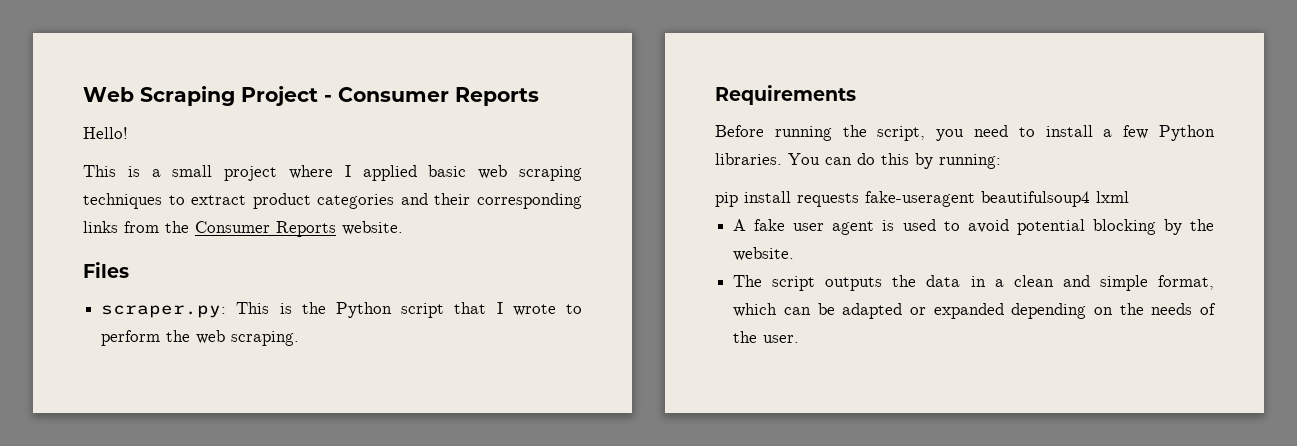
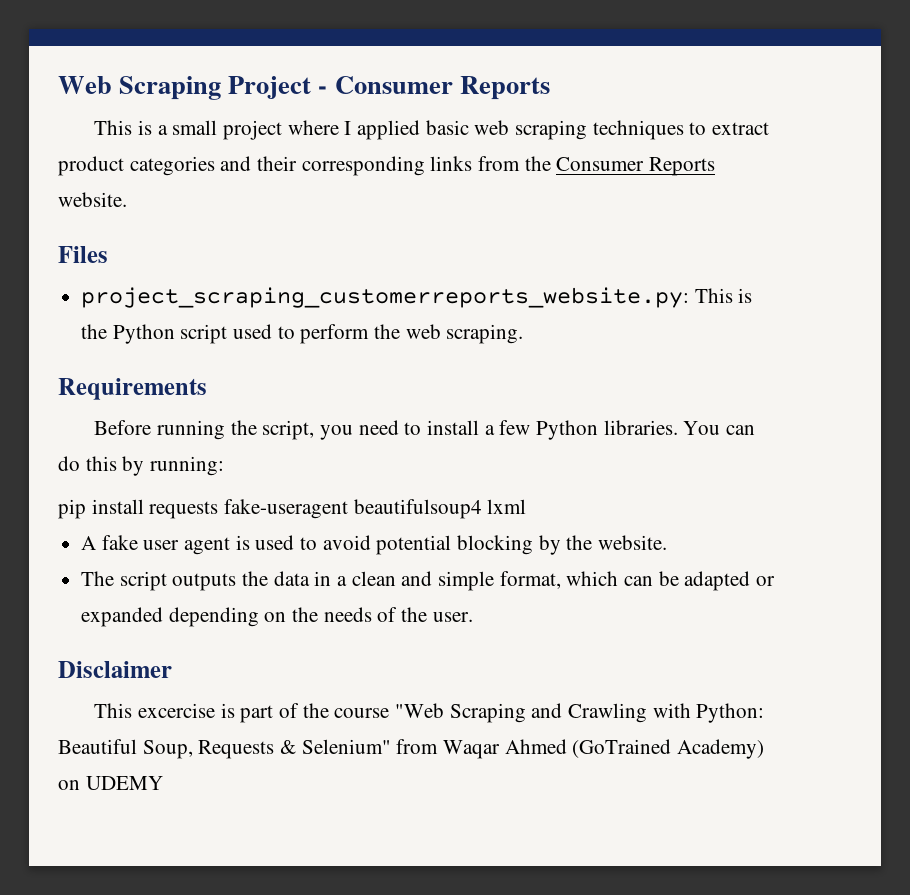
[83,127,128,139] // Hello! -> (550, 88) none
[101,305,227,318] scraper.py: -> [81,287,690,308] project_scraping_customerreports_website.py:
[454,302,556,316] that I wrote -> [233,324,273,339] used
(800, 339) none -> [58,661,172,678] [94,703,765,723] [58,739,765,759] [58,776,163,790] // Disclaimer // This excercise is part of the course "Web Scraping and Crawling with Python: Beautiful Soup, Requests & Selenium" from Waqar Ahmed (GoTrained Academy) on UDEMY

